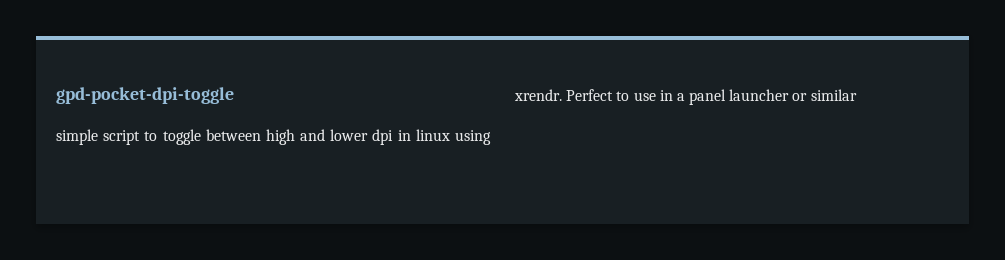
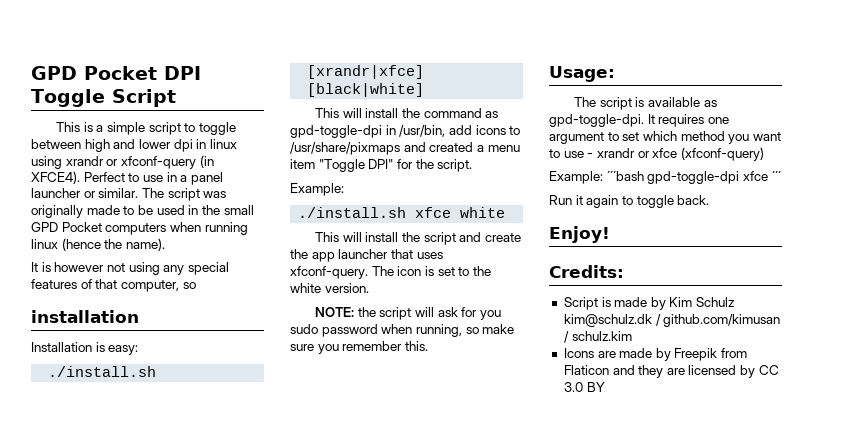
[56,87,234,104] gpd-pocket-dpi-toggle // -> [31,66,201,80] [31,89,176,107] [56,122,104,132] GPD Pocket DPI Toggle Script // This is a
[514,89,562,101] xrendr. -> [65,155,214,169] [31,171,80,184] xrandr or xfconf-query (in XFCE4).
[810,89,857,101] similar -> [98,188,227,201] [31,205,254,218] [31,222,248,235] [31,238,165,251] [31,262,229,275] [31,279,196,292] [31,310,139,323] [31,342,139,355] [48,366,157,377] [307,65,425,79] [307,83,425,97] [315,108,499,118] [290,125,521,138] [290,142,520,155] [290,159,473,172] [290,183,344,196] [298,207,506,218] [315,232,521,245] [290,249,443,262] [290,266,491,279] [290,283,369,293] [315,307,501,320] [290,324,515,337] [290,341,428,354] [549,66,615,82] [574,97,717,110] [549,114,729,127] [549,131,781,144] [549,147,764,161] [549,171,781,184] [549,195,710,208] [549,226,610,243] [549,265,624,278] [563,297,735,310] [563,314,781,327] [563,331,632,343] [563,348,748,361] [563,365,779,378] [563,382,605,392] similar. The script was originally made to be used in the small GPD Pocket computers when running linux (hence the name). // It is however not using any special features of that computer, so // installation // Installation is easy: // ./install.sh [xrandr|xfce] [black|white] // This will install the command as gpd-toggle-dpi in /usr/bin, add icons to /usr/share/pixmaps and created a menu item "Toggle DPI" for the script. // Example: // ./install.sh xfce white // This will install the script and create the app launcher that uses xfconf-query. The icon is set to the white version. // NOTE: the script will ask for you sudo password when running, so make sure you remember this. // Usage: // The script is available as gpd-toggle-dpi. It requires one argument to set which method you want to use - xrandr or xfce (xfconf-query) // Example: ´´´bash gpd-toggle-dpi xfce ´´´ // Run it again to toggle back. // Enjoy! // Credits: // Script is made by Kim Schulz kim@schulz.dk / github.com/kimusan / schulz.kim // Icons are made by Freepik from Flaticon and they are licensed by CC 3.0 BY

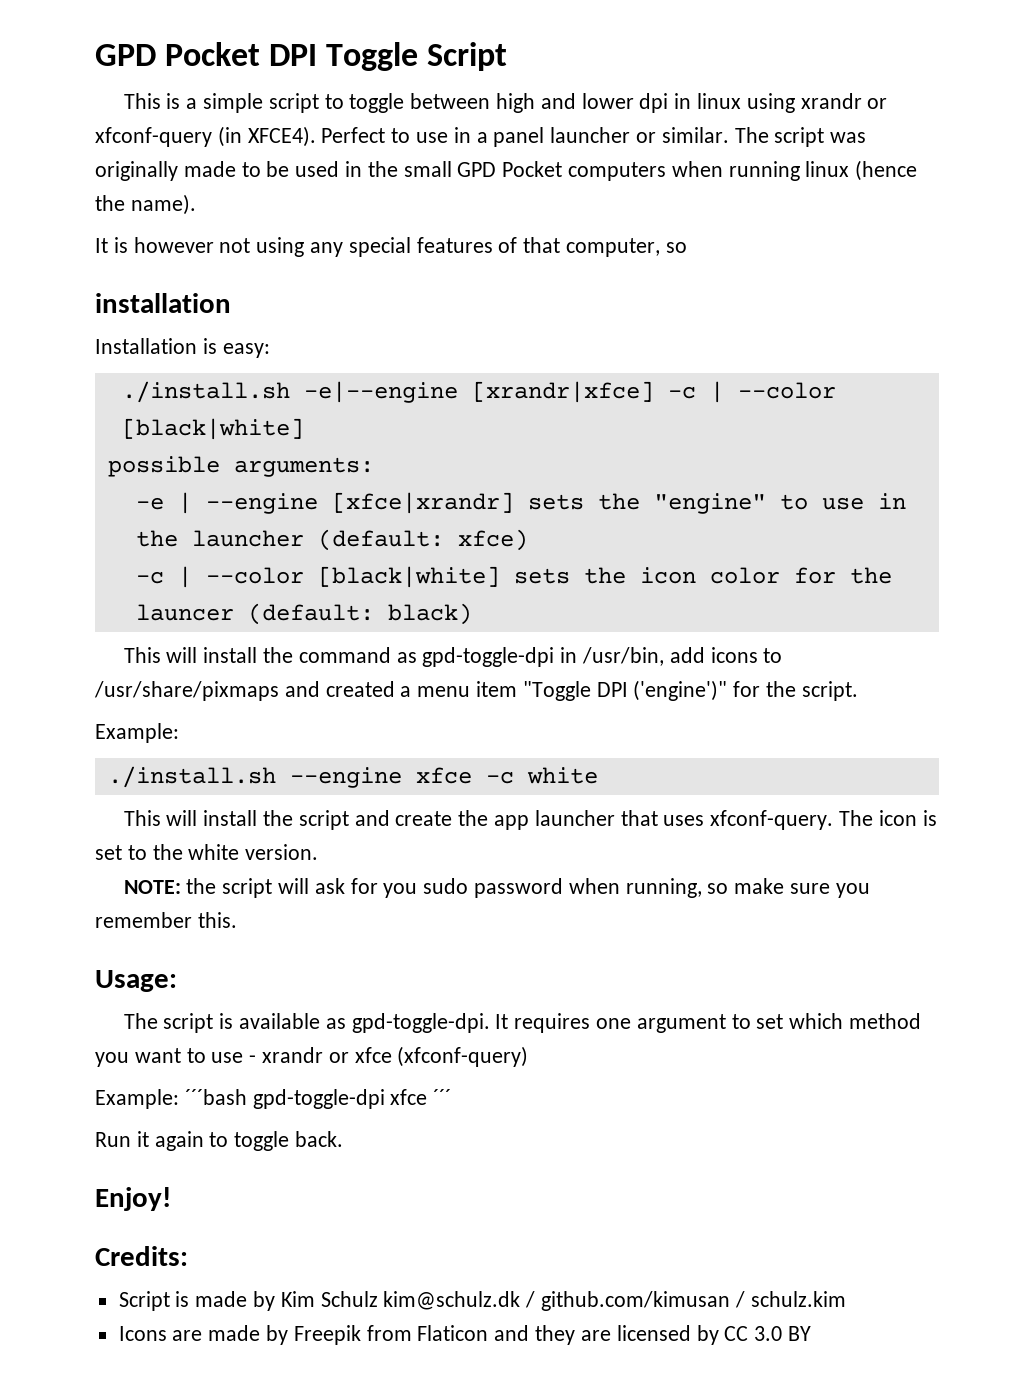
[307,65,425,79] [307,83,425,97] [xrandr|xfce] [black|white] -> [303,381,836,403] [121,418,304,440] [107,456,374,477] [135,492,906,514] [135,529,528,551] [135,566,892,588] [135,603,472,625] -e|--engine [xrandr|xfce] -c | --color [black|white] // possible arguments: // -e | --engine [xfce|xrandr] sets the "engine" to use in the launcher (default: xfce) // -c | --color [black|white] sets the icon color for the launcer (default: black)
[368,159,394,169] DPI" -> [596,680,728,701] DPI ('engine')"
[415,207,452,218] xfce -> [289,767,514,788] --engine xfce -c

